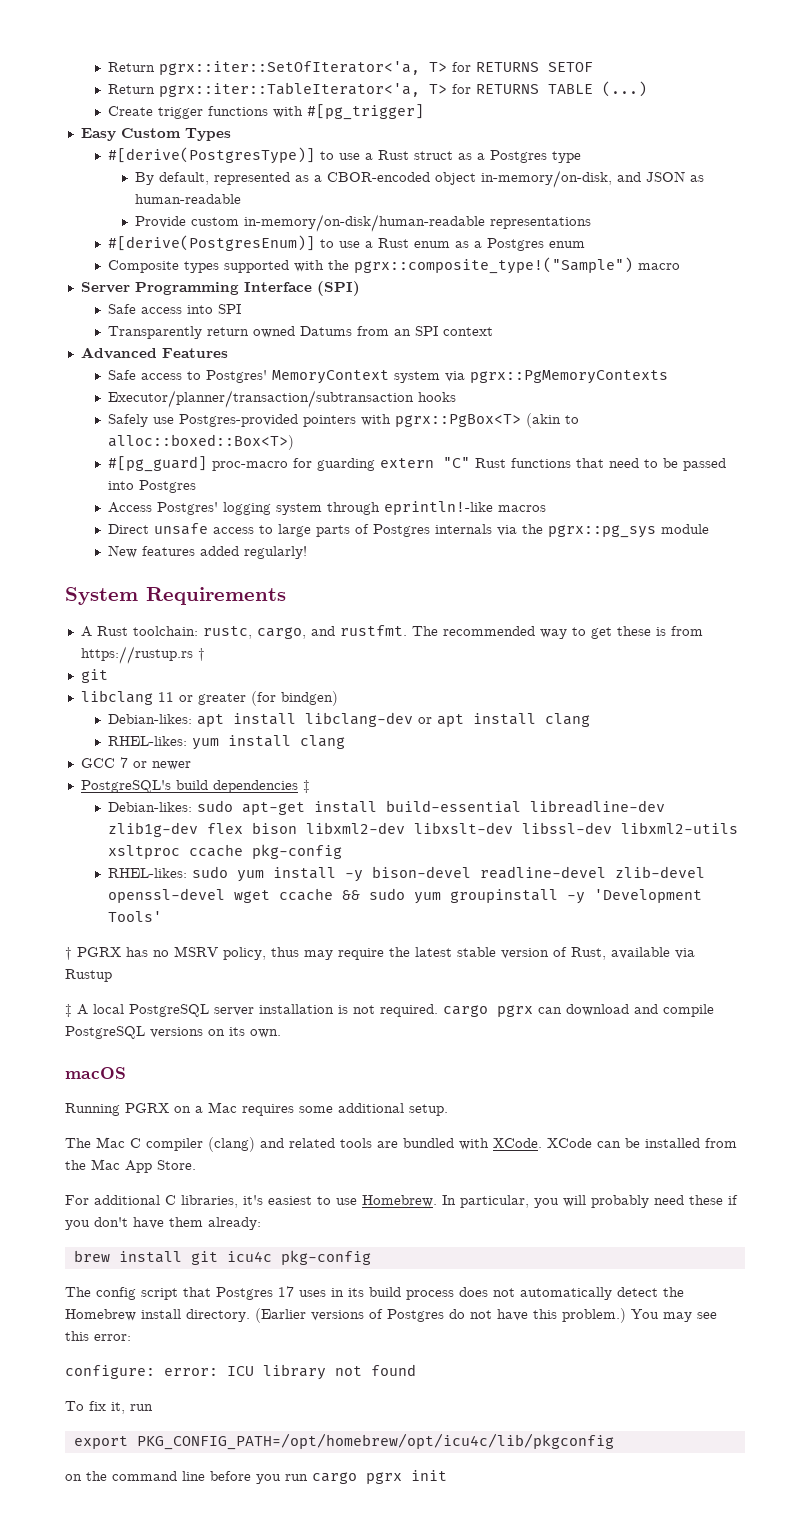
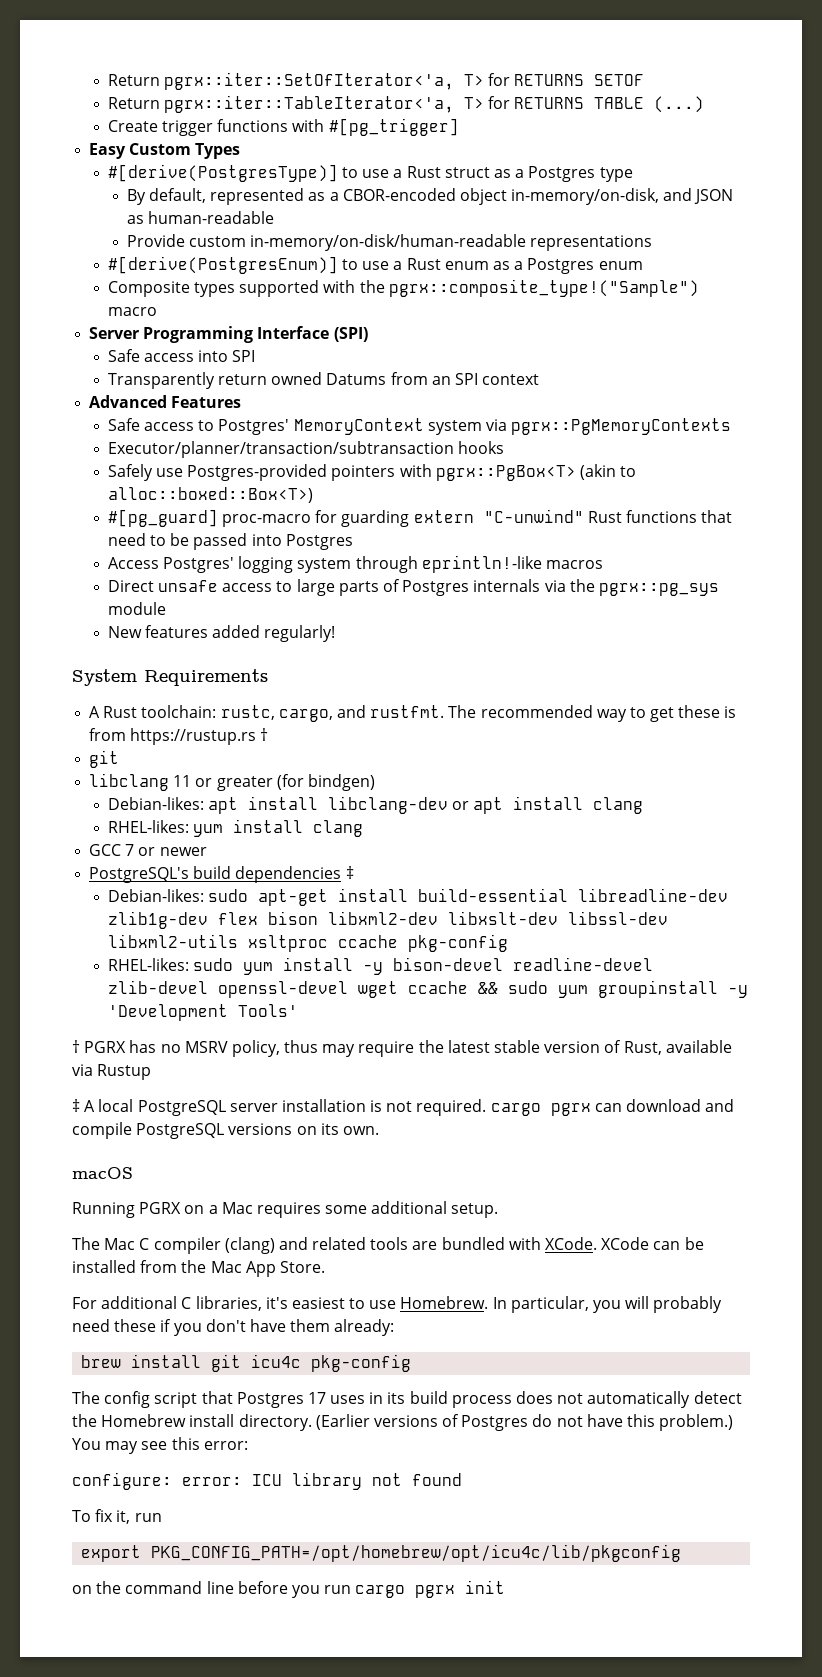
[443,457,471,468] "C" -> [483,509,584,523] "C-unwind"

